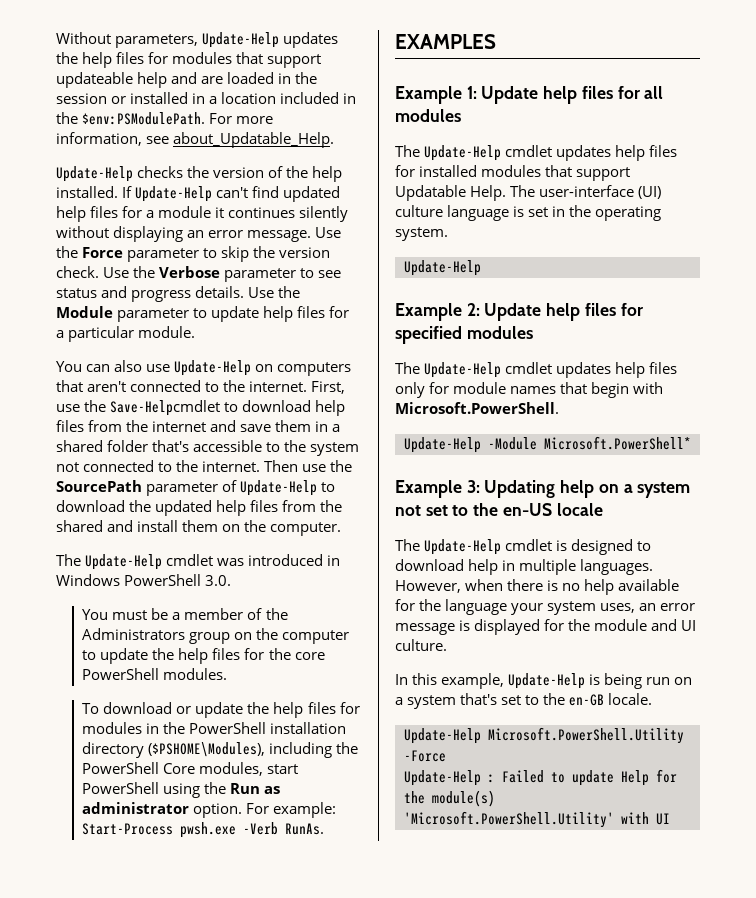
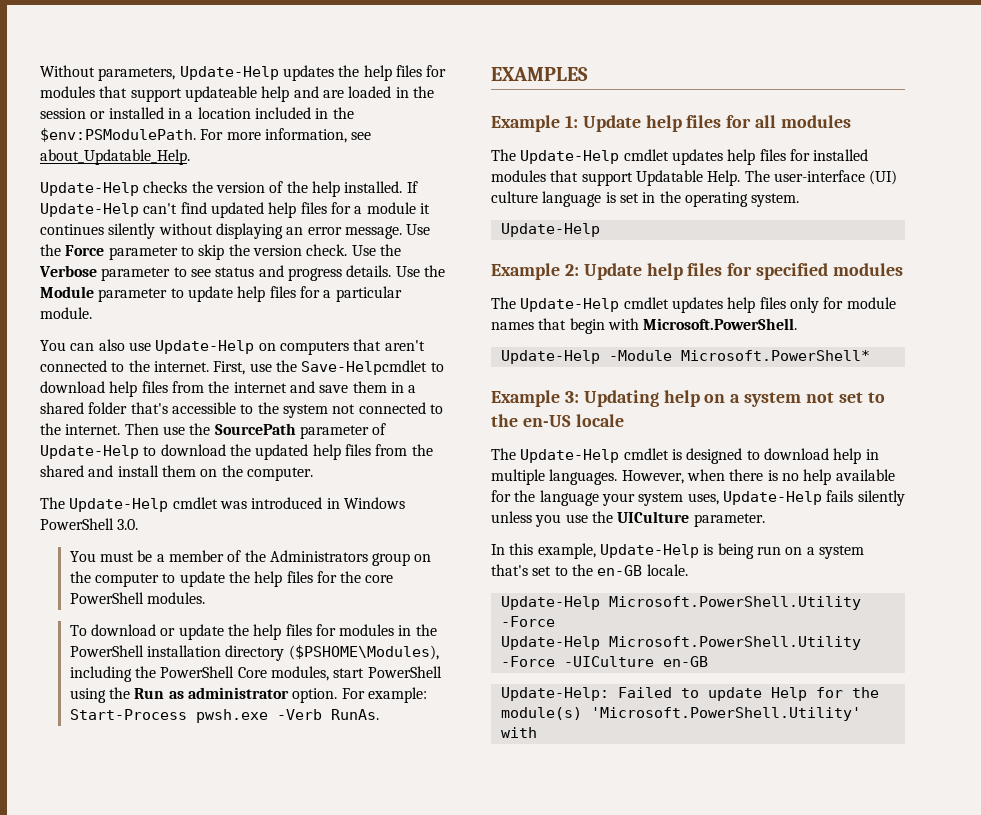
[639,603,696,611] [395,619,697,635] [395,639,447,651] an error message is displayed for the module and UI culture. -> [722,490,905,506] [491,511,765,527] Update-Help fails silently unless you use the UICulture parameter.
[488,774,495,783] : -> [608,636,861,650] [500,656,708,667] [500,687,609,701] Microsoft.PowerShell.Utility -Force -UICulture en-GB // Update-Help:
[656,813,670,825] UI -> (537, 732) none

